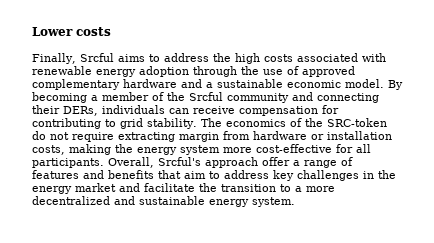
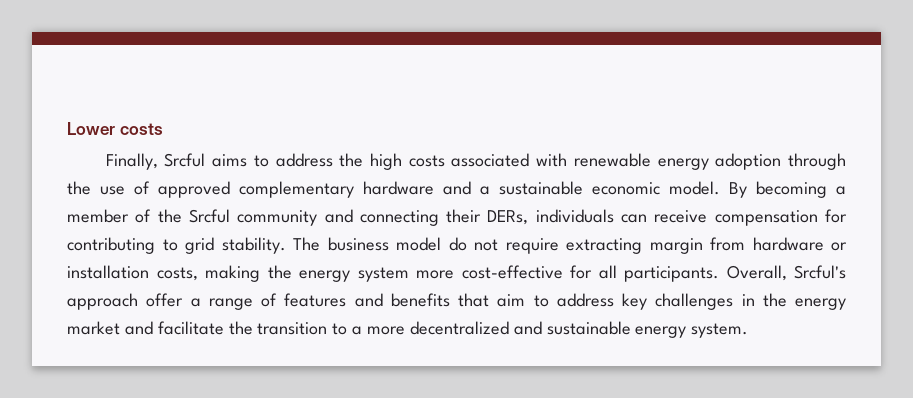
[225,118,387,127] economics of the SRC-token -> [327,237,441,251] business model

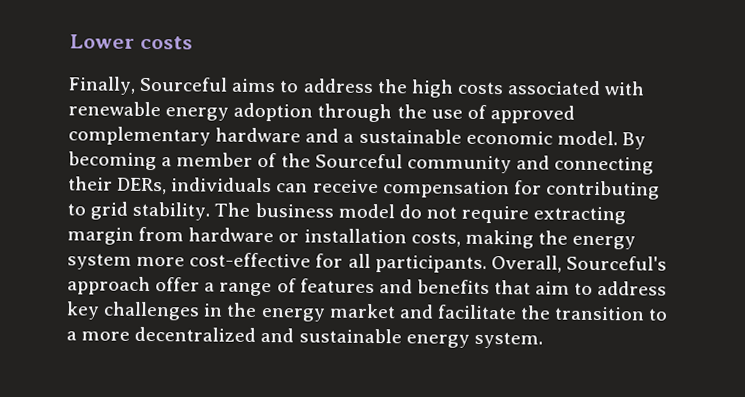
[164,153,206,167] Srcful -> [139,76,229,92] Sourceful
[188,209,230,223] Srcful -> [314,153,403,169] Sourceful
[794,265,846,279] Srcful's -> [565,255,667,271] Sourceful's

